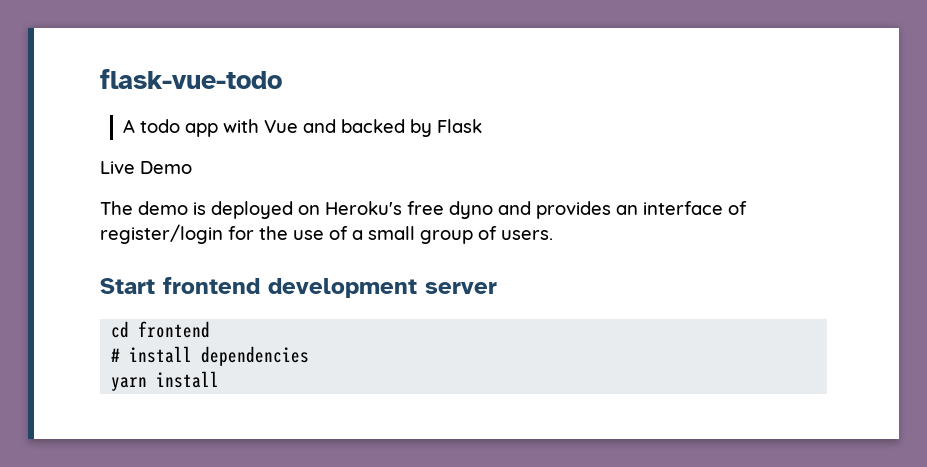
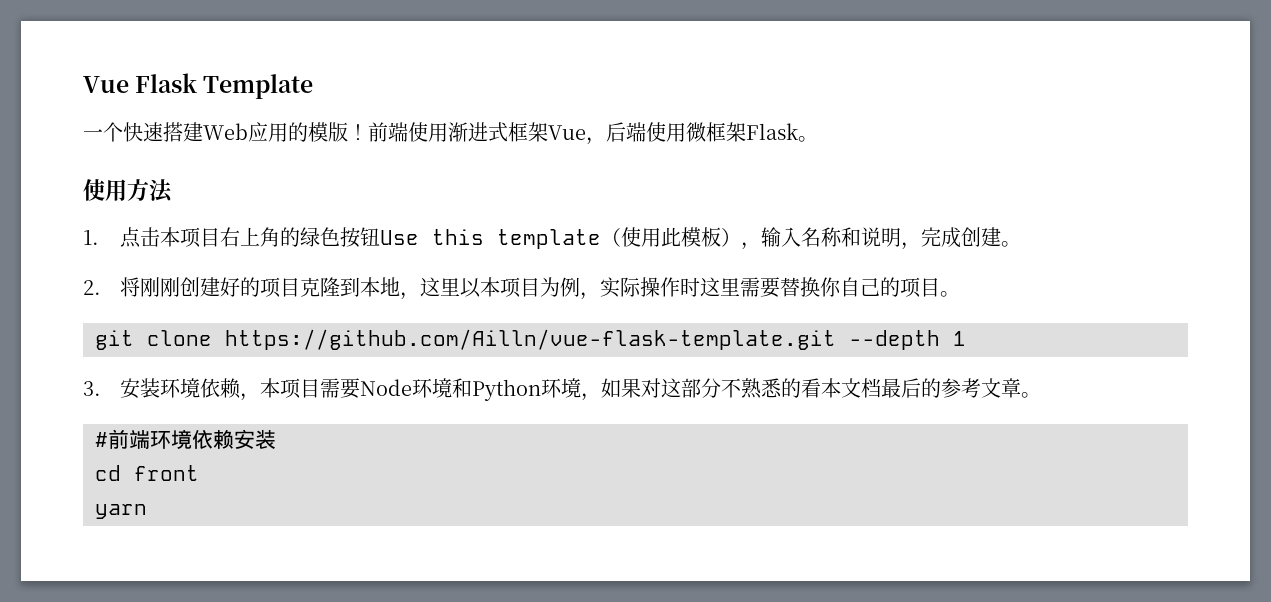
[100,69,282,89] [123,119,483,137] [100,161,192,174] [100,201,747,219] [100,224,553,244] [100,277,497,298] [111,321,211,338] [111,346,310,366] flask-vue-todo // A todo app with Vue and backed by Flask // Live Demo // The demo is deployed on Heroku's free dyno and provides an interface of register/login for the use of a small group of users. // Start frontend development server // cd frontend // # install dependencies -> [83,73,314,99] [83,122,818,145] [83,179,173,203] [83,227,1021,250] [83,277,960,300] [95,329,966,350] [83,378,1041,401] [95,429,276,449] [95,465,199,481] Vue Flask Template // 一个快速搭建Web应用的模版！前端使用渐进式框架Vue，后端使用微框架Flask。 // 使用方法 // 1.点击本项目右上角的绿色按钮Use this template（使用此模板），输入名称和说明，完成创建。 // 2.将刚刚创建好的项目克隆到本地，这里以本项目为例，实际操作时这里需要替换你自己的项目。 // git clone https://github.com/Ailln/vue-flask-template.git --depth 1 // 3.安装环境依赖，本项目需要Node环境和Python环境，如果对这部分不熟悉的看本文档最后的参考文章。 // #前端环境依赖安装 // cd front
[156,371,220,388] install -> (147, 511) none

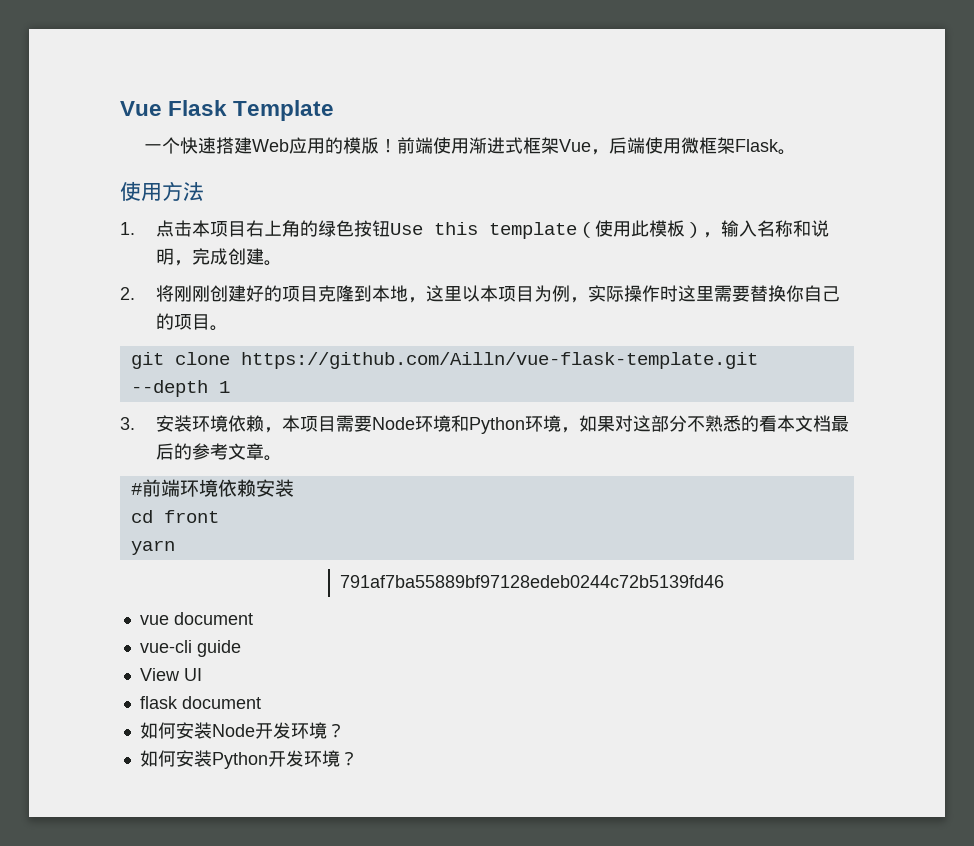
(147, 511) none -> [340,575,725,588] [139,612,253,625] [139,640,241,657] [139,668,202,681] [139,696,261,709] [139,722,345,739] [139,750,358,769] // 791af7ba55889bf97128edeb0244c72b5139fd46 // vue document // vue-cli guide // View UI // flask document // 如何安装Node开发环境？ // 如何安装Python开发环境？

